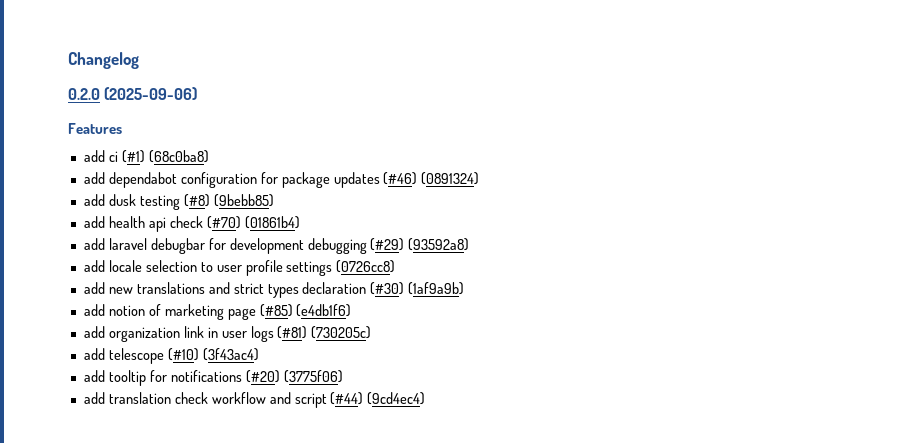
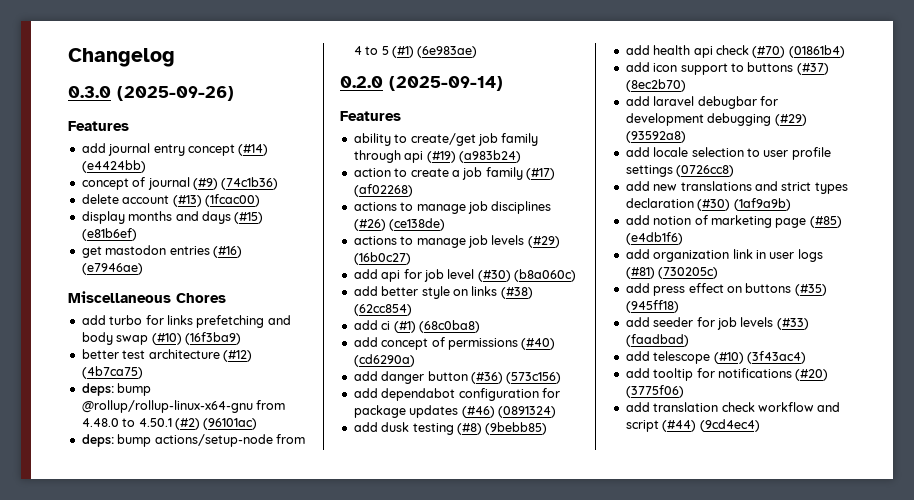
[68,87,198,100] 0.2.0 (2025-09-06) -> [68,86,234,101] 0.3.0 (2025-09-26)
[108,150,209,163] ci (#1) (68c0ba8) -> [108,143,269,156] [81,160,146,173] [81,177,279,190] [81,194,260,207] [81,211,264,224] [81,228,137,241] [81,245,242,258] [81,263,143,275] [68,291,226,303] [81,315,291,328] [81,332,241,345] [81,349,252,362] [81,366,143,379] [81,383,152,396] [81,400,286,413] [81,418,258,430] [81,434,305,447] [353,46,478,58] [340,76,503,91] [340,111,401,121] [353,133,539,146] [353,150,521,163] [353,167,555,180] [353,184,413,197] [353,201,552,214] [353,218,446,231] [353,235,560,248] [353,252,411,265] [353,269,576,282] [353,286,533,299] [353,304,412,316] [353,320,480,333] [353,337,556,350] [353,354,415,367] [353,371,562,384] journal entry concept (#14) (e4424bb) // concept of journal (#9) (74c1b36) // delete account (#13) (1fcac00) // display months and days (#15) (e81b6ef) // get mastodon entries (#16) (e7946ae) // Miscellaneous Chores // add turbo for links prefetching and body swap (#10) (16f3ba9) // better test architecture (#12) (4b7ca75) // deps: bump @rollup/rollup-linux-x64-gnu from 4.48.0 to 4.50.1 (#2) (96101ac) // deps: bump actions/setup-node from 4 to 5 (#1) (6e983ae) // 0.2.0 (2025-09-14) // Features // ability to create/get job family through api (#19) (a983b24) // action to create a job family (#17) (af02268) // actions to manage job disciplines (#26) (ce138de) // actions to manage job levels (#29) (16b0c27) // add api for job level (#30) (b8a060c) // add better style on links (#38) (62cc854) // add ci (#1) (68c0ba8) // add concept of permissions (#40) (cd6290a) // add danger button (#36) (573c156)
(300, 222) none -> [625,62,829,75] [625,79,686,92] // add icon support to buttons (#37) (8ec2b70)
(372, 332) none -> [625,283,827,296] [625,300,679,313] [625,317,809,330] [625,334,689,347] // add press effect on buttons (#35) (945ff18) // add seeder for job levels (#33) (faadbad)

